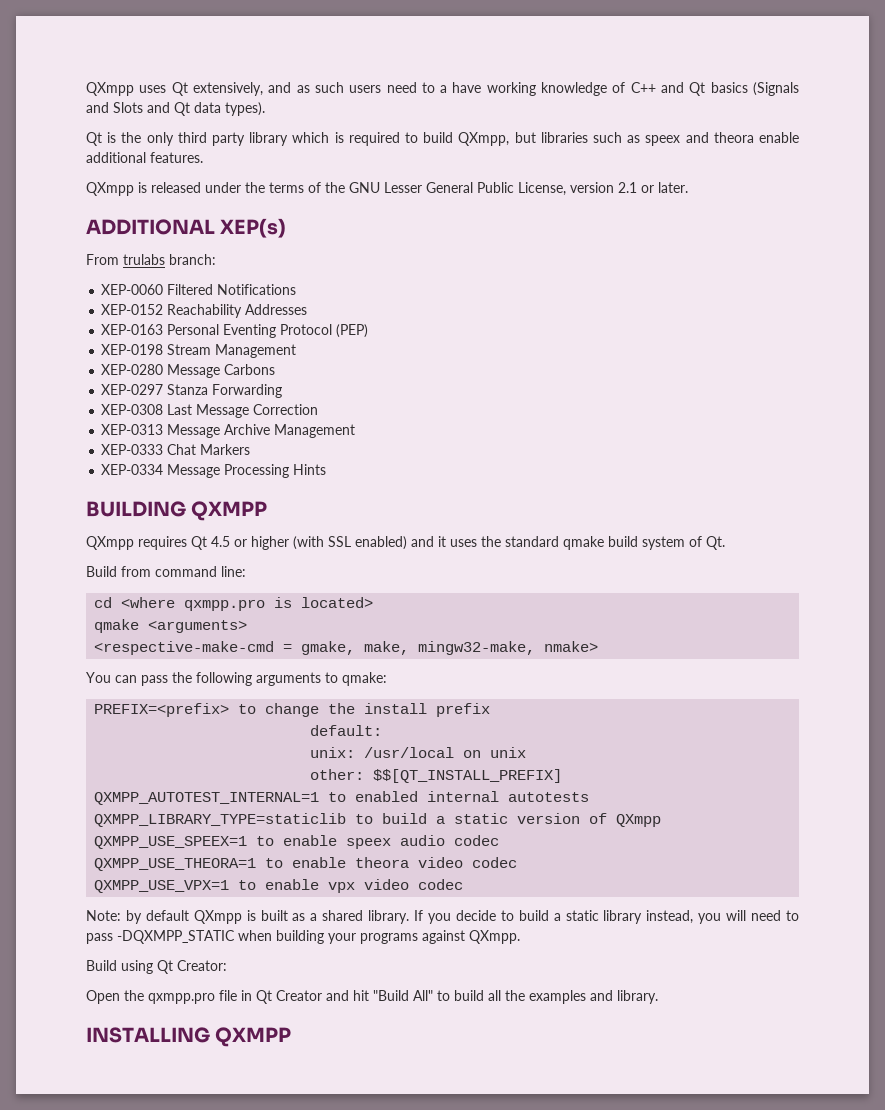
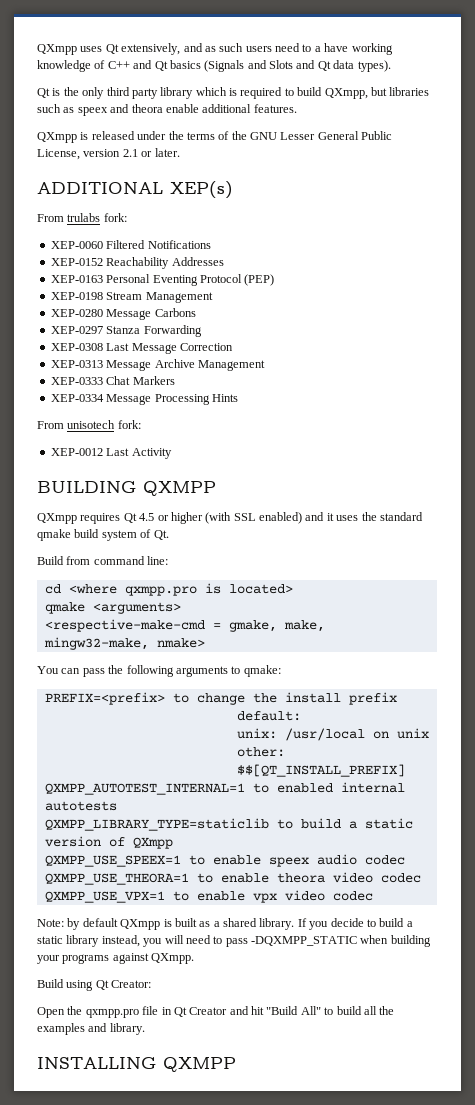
[169,254,216,265] branch: -> [103,213,127,222] fork:
(327, 469) none -> [37,420,141,429] [50,448,172,459] // From unisotech fork: // XEP-0012 Last Activity

